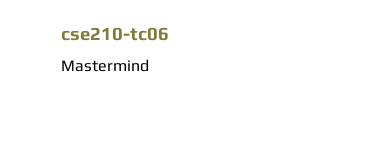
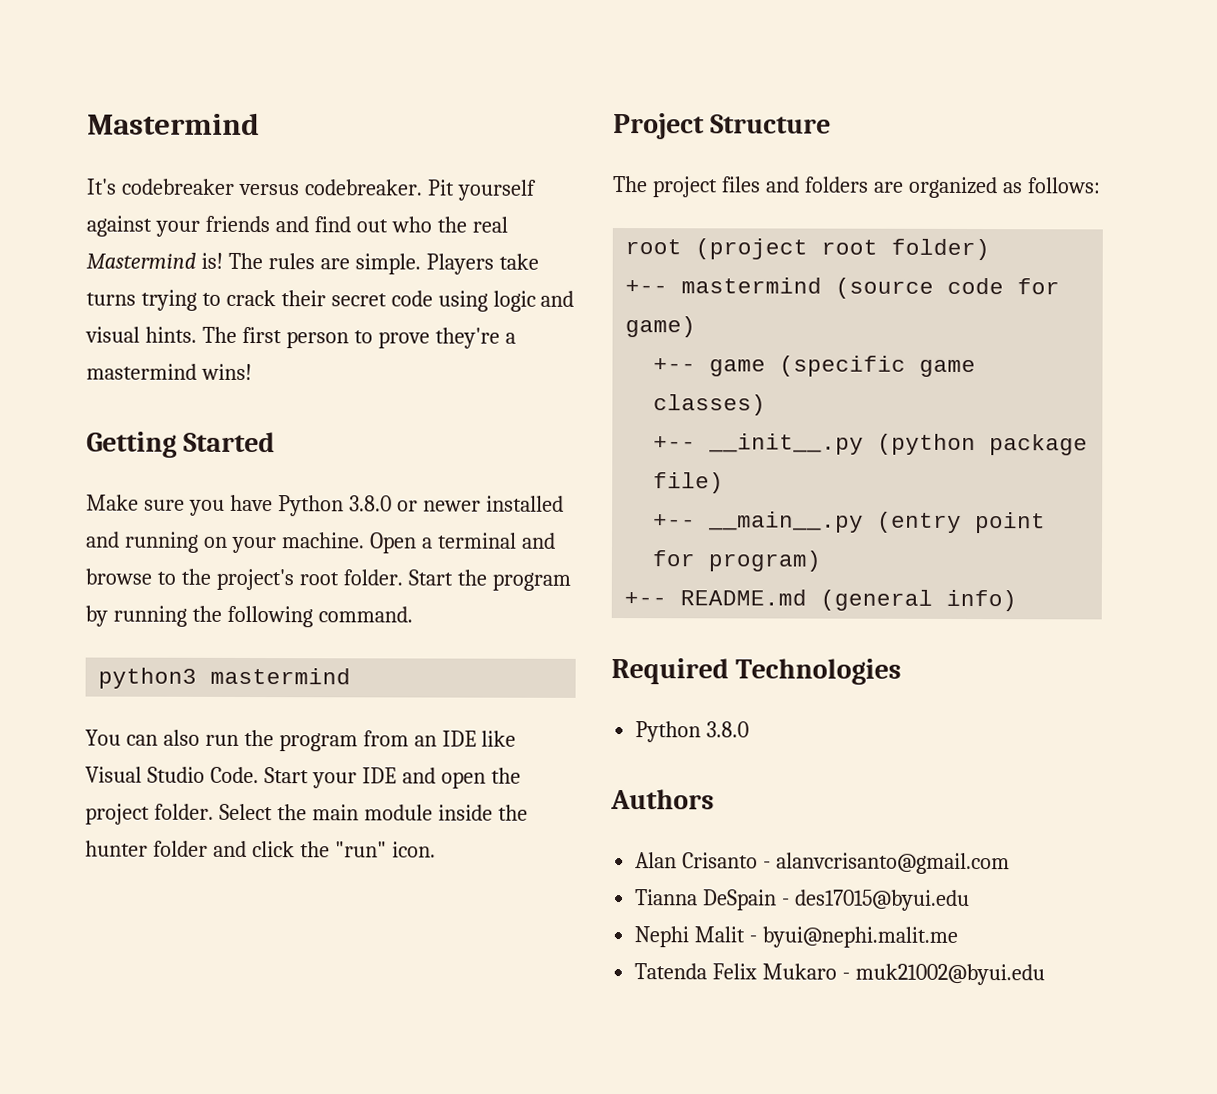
[61,27,169,41] [61,59,149,72] cse210-tc06 // Mastermind -> [87,112,260,136] [86,178,537,201] [86,215,508,237] [86,252,539,275] [86,289,575,312] [85,326,516,349] [86,363,252,381] [86,431,276,458] [86,494,564,517] [85,531,556,554] [85,568,571,591] [85,605,413,628] [98,667,352,689] [85,729,517,752] [85,766,521,789] [85,803,528,825] [85,840,436,858] [613,113,832,140] [612,176,1101,199] [625,238,991,261] [625,277,1061,299] [625,316,697,338] [653,355,977,378] [653,394,767,416] [653,433,1089,456] [653,472,725,494] [653,511,1047,534] [652,550,822,572] [624,589,1018,612] [611,658,902,685] [635,721,750,743] [610,789,714,810] [635,852,1011,875] [635,889,971,912] [634,926,959,948] [634,963,1045,986] Mastermind // It's codebreaker versus codebreaker. Pit yourself against your friends and find out who the real Mastermind is! The rules are simple. Players take turns trying to crack their secret code using logic and visual hints. The first person to prove they're a mastermind wins! // Getting Started // Make sure you have Python 3.8.0 or newer installed and running on your machine. Open a terminal and browse to the project's root folder. Start the program by running the following command. // python3 mastermind // You can also run the program from an IDE like Visual Studio Code. Start your IDE and open the project folder. Select the main module inside the hunter folder and click the "run" icon. // Project Structure // The project files and folders are organized as follows: // root (project root folder) // +-- mastermind (source code for game) // +-- game (specific game classes) // +-- __init__.py (python package file) // +-- __main__.py (entry point for program) // +-- README.md (general info) // Required Technologies // Python 3.8.0 // Authors // Alan Crisanto - alanvcrisanto@gmail.com // Tianna DeSpain - des17015@byui.edu // Nephi Malit - byui@nephi.malit.me // Tatenda Felix Mukaro - muk21002@byui.edu

